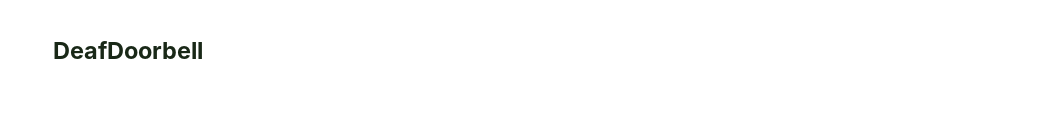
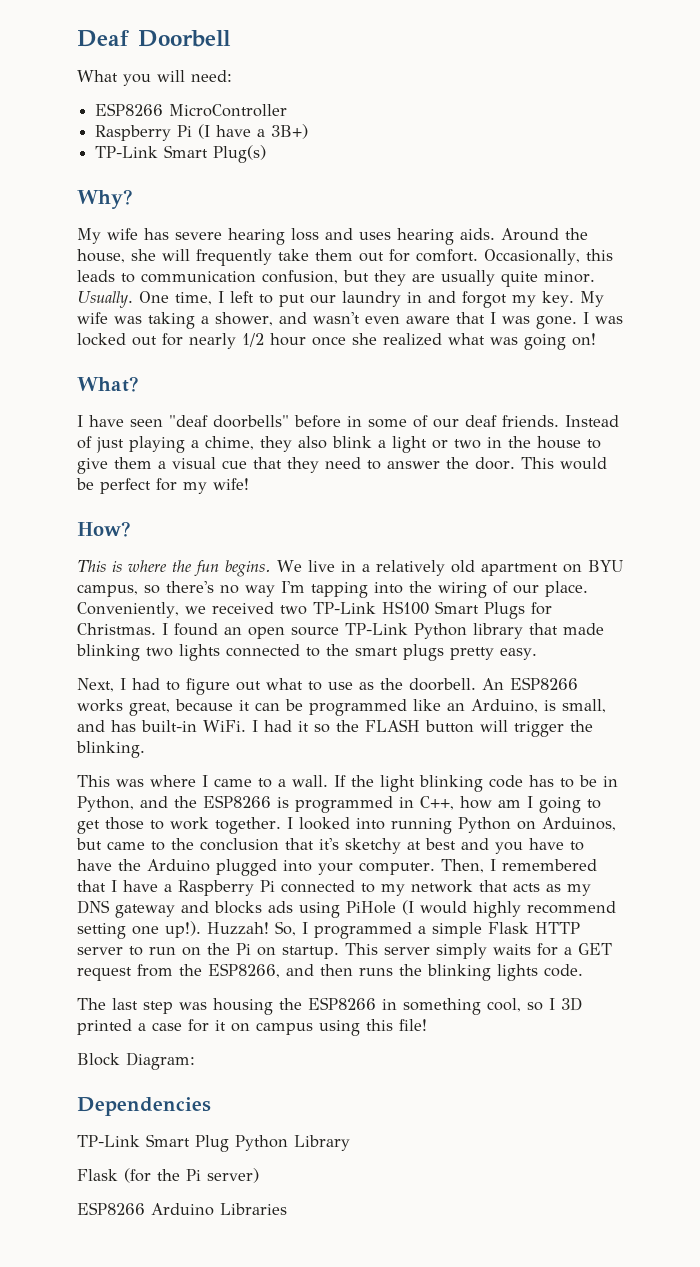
[53,41,203,59] DeafDoorbell -> [77,30,231,47] [77,70,232,86] [95,103,288,117] [95,124,309,141] [95,145,267,163] [77,189,133,209] [77,228,588,245] [77,249,613,266] [77,270,595,287] [77,291,604,308] [77,312,623,329] [77,333,596,350] [77,376,139,392] [77,415,619,428] [77,436,601,453] [77,457,607,474] [76,478,249,494] [77,521,131,537] [77,560,623,577] [77,581,588,598] [77,601,552,619] [77,623,604,639] [76,644,537,661] [77,677,578,695] [77,699,606,716] [77,719,593,737] [76,741,145,758] [77,775,618,792] [77,795,601,813] [77,817,616,834] [76,838,584,854] [77,859,597,876] [77,880,591,896] [77,900,616,918] [77,921,580,939] [77,943,612,959] [77,963,583,981] [77,997,582,1015] [77,1019,427,1036] [77,1052,195,1070] [77,1097,211,1116] [77,1134,350,1152] [77,1168,259,1183] [77,1202,287,1216] Deaf Doorbell // What you will need: // ESP8266 MicroController // Raspberry Pi (I have a 3B+) // TP-Link Smart Plug(s) // Why? // My wife has severe hearing loss and uses hearing aids. Around the house, she will frequently take them out for comfort. Occasionally, this leads to communication confusion, but they are usually quite minor. Usually. One time, I left to put our laundry in and forgot my key. My wife was taking a shower, and wasn't even aware that I was gone. I was locked out for nearly 1/2 hour once she realized what was going on! // What? // I have seen "deaf doorbells" before in some of our deaf friends. Instead of just playing a chime, they also blink a light or two in the house to give them a visual cue that they need to answer the door. This would be perfect for my wife! // How? // This is where the fun begins. We live in a relatively old apartment on BYU campus, so there's no way I'm tapping into the wiring of our place. Conveniently, we received two TP-Link HS100 Smart Plugs for Christmas. I found an open source TP-Link Python library that made blinking two lights connected to the smart plugs pretty easy. // Next, I had to figure out what to use as the doorbell. An ESP8266 works great, because it can be programmed like an Arduino, is small, and has built-in WiFi. I had it so the FLASH button will trigger the blinking. // This was where I came to a wall. If the light blinking code has to be in Python, and the ESP8266 is programmed in C++, how am I going to get those to work together. I looked into running Python on Arduinos, but came to the conclusion that it's sketchy at best and you have to have the Arduino plugged into your computer. Then, I remembered that I have a Raspberry Pi connected to my network that acts as my DNS gateway and blocks ads using PiHole (I would highly recommend setting one up!). Huzzah! So, I programmed a simple Flask HTTP server to run on the Pi on startup. This server simply waits for a GET request from the ESP8266, and then runs the blinking lights code. // The last step was housing the ESP8266 in something cool, so I 3D printed a case for it on campus using this file! // Block Diagram: // Dependencies // TP-Link Smart Plug Python Library // Flask (for the Pi server) // ESP8266 Arduino Libraries

